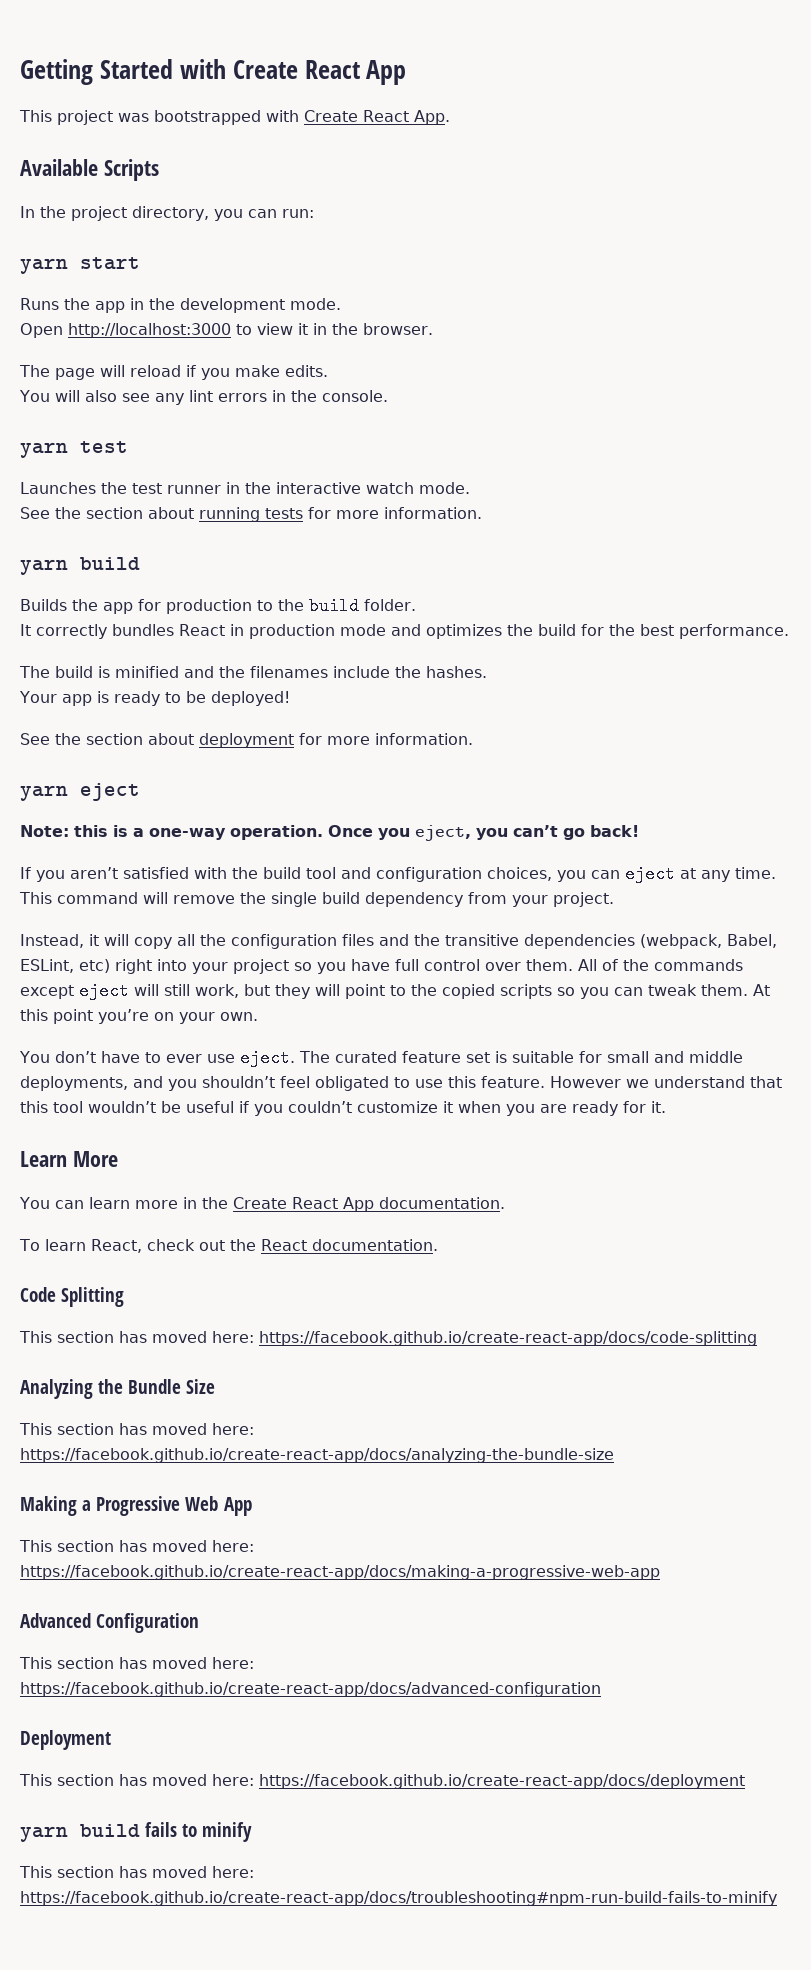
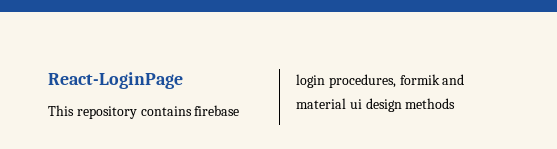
[20,59,407,85] [19,110,450,125] [20,159,159,181] [20,206,314,221] [20,257,140,274] [20,298,341,313] [20,323,433,338] [19,365,328,380] [19,390,388,405] [20,441,128,458] [20,482,470,494] [20,507,482,522] [20,557,140,575] [20,597,416,615] [20,624,789,639] [19,666,487,678] [19,691,290,706] [20,733,473,748] [20,783,140,801] [20,825,639,841] [20,865,776,883] [19,892,614,907] [20,934,777,949] [20,959,743,974] [20,982,770,1000] [20,1009,258,1024] [19,1049,743,1067] [20,1076,782,1091] [20,1101,666,1116] [20,1151,118,1167] [19,1197,505,1212] [19,1239,438,1253] [20,1287,125,1307] [19,1331,757,1346] [20,1379,216,1399] [19,1423,254,1435] [20,1448,614,1463] [20,1496,252,1516] [19,1540,254,1552] [20,1565,660,1580] [20,1613,200,1633] [19,1657,254,1669] [20,1682,601,1697] [20,1730,111,1750] [19,1774,745,1789] [20,1822,253,1842] [19,1866,254,1878] [20,1891,777,1906] Getting Started with Create React App // This project was bootstrapped with Create React App. // Available Scripts // In the project directory, you can run: // yarn start // Runs the app in the development mode. // Open http://localhost:3000 to view it in the browser. // The page will reload if you make edits. // You will also see any lint errors in the console. // yarn test // Launches the test runner in the interactive watch mode. // See the section about running tests for more information. // yarn build // Builds the app for production to the build folder. // It correctly bundles React in production mode and optimizes the build for the best performance. // The build is minified and the filenames include the hashes. // Your app is ready to be deployed! // See the section about deployment for more information. // yarn eject // Note: this is a one-way operation. Once you eject, you can’t go back! // If you aren’t satisfied with the build tool and configuration choices, you can eject at any time. This command will remove the single build dependency from your project. // Instead, it will copy all the configuration files and the transitive dependencies (webpack, Babel, ESLint, etc) right into your project so you have full control over them. All of the commands except eject will still work, but they will point to the copied scripts so you can tweak them. At this point you’re on your own. // You don’t have to ever use eject. The curated feature set is suitable for small and middle deployments, and you shouldn’t feel obligated to use this feature. However we understand that this tool wouldn’t be useful if you couldn’t customize it when you are ready for it. // Learn More // You can learn more in the Create React App documentation. // To learn React, check out the React documentation. // Code Splitting // This section has moved here: https://facebook.github.io/create-react-app/docs/code-splitting // Analyzing the Bundle Size // This section has moved here: https://facebook.github.io/create-react-app/docs/analyzing-the-bundle-size // Making a Progressive Web App // This section has moved here: https://facebook.github.io/create-react-app/docs/making-a-progressive-web-app // Advanced Configuration // This section has moved here: https://facebook.github.io/create-react-app/docs/advanced-configuration // Deployment // This section has moved here: https://facebook.github.io/create-react-app/docs/deployment // yarn build fails to minify // This section has moved here: https://facebook.github.io/create-react-app/docs/troubleshooting#npm-run-build-fails-to-minify -> [48,72,183,89] [48,105,240,119] [296,74,465,88] [296,98,456,112] React-LoginPage // This repository contains firebase login procedures, formik and material ui design methods

